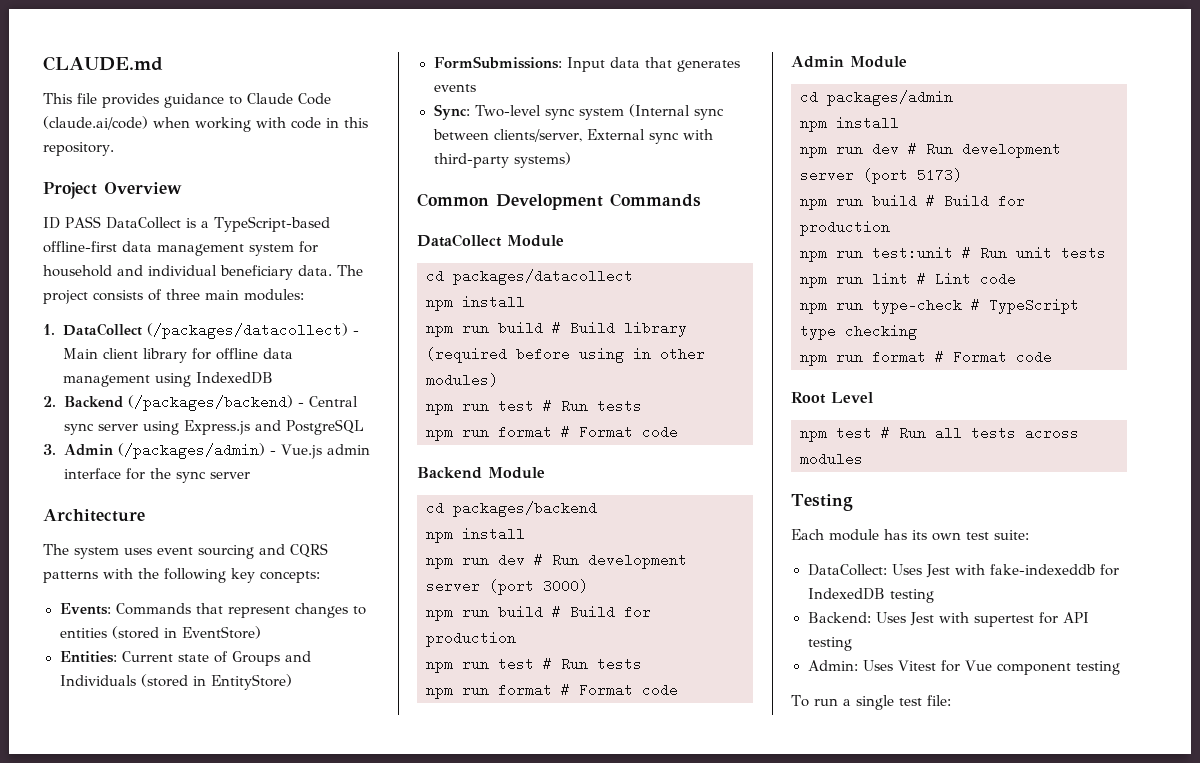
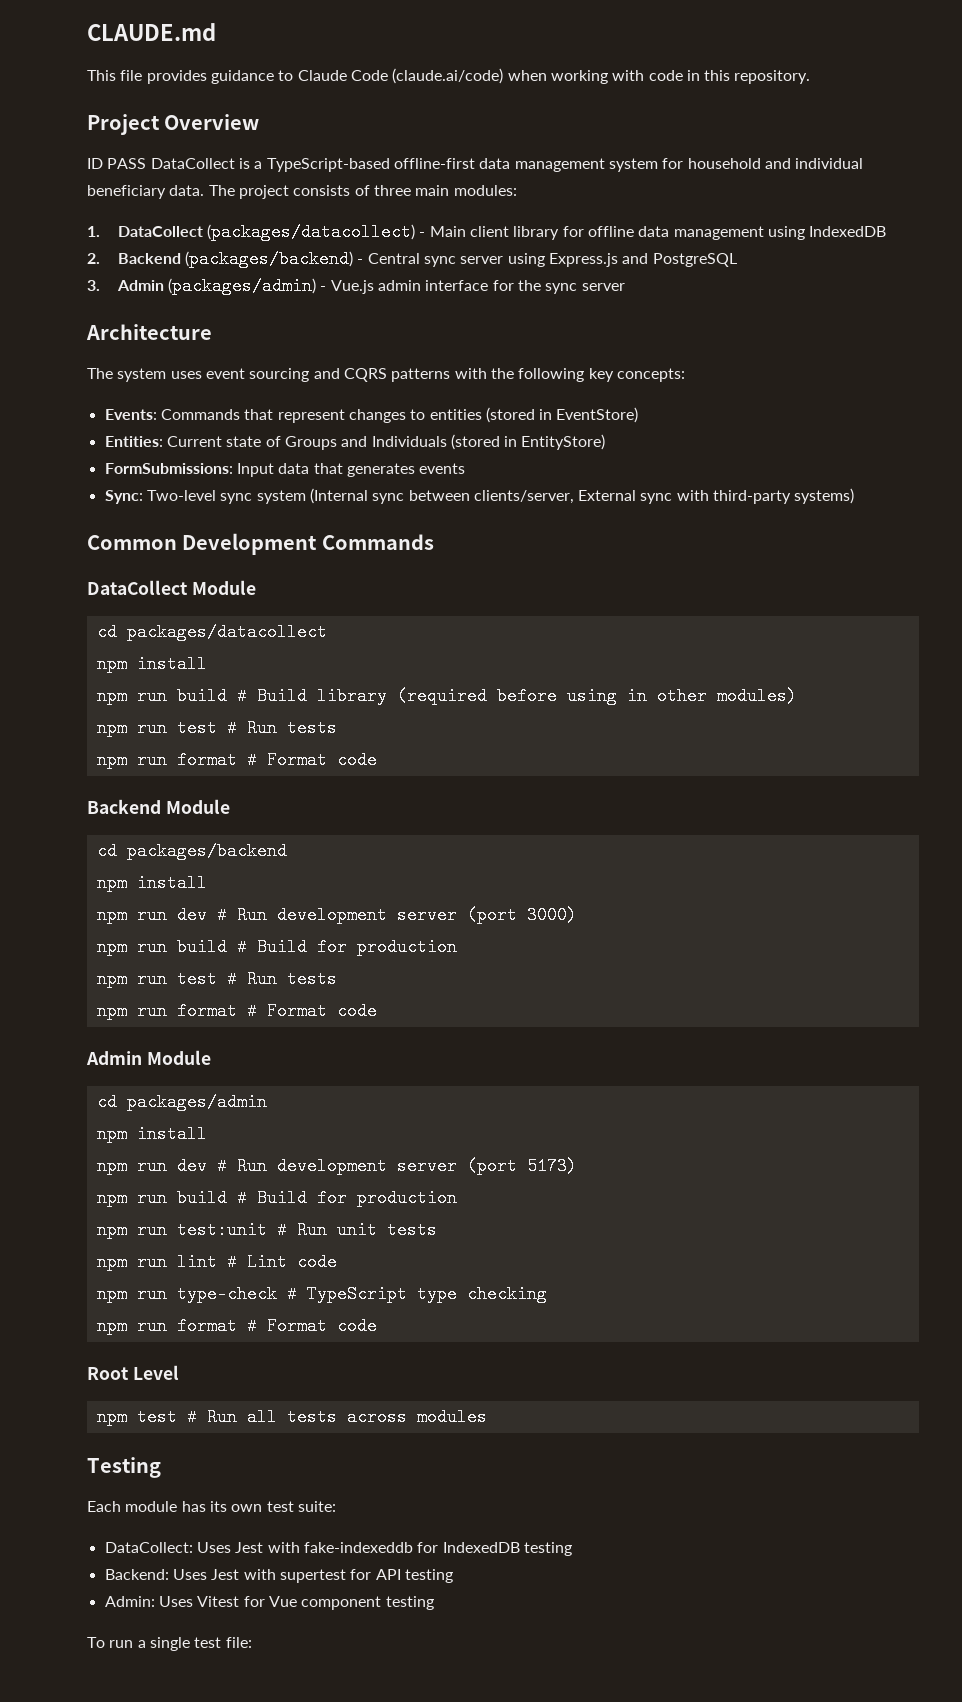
[146,323,348,339] (/packages/datacollect) -> [207,223,416,241] (packages/datacollect)
[127,395,293,411] (/packages/backend) -> [185,250,354,268] (packages/backend)
[117,443,265,459] (/packages/admin) -> [168,277,317,295] (packages/admin)

